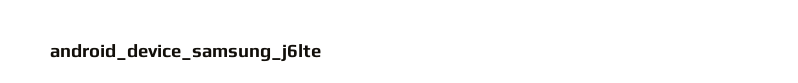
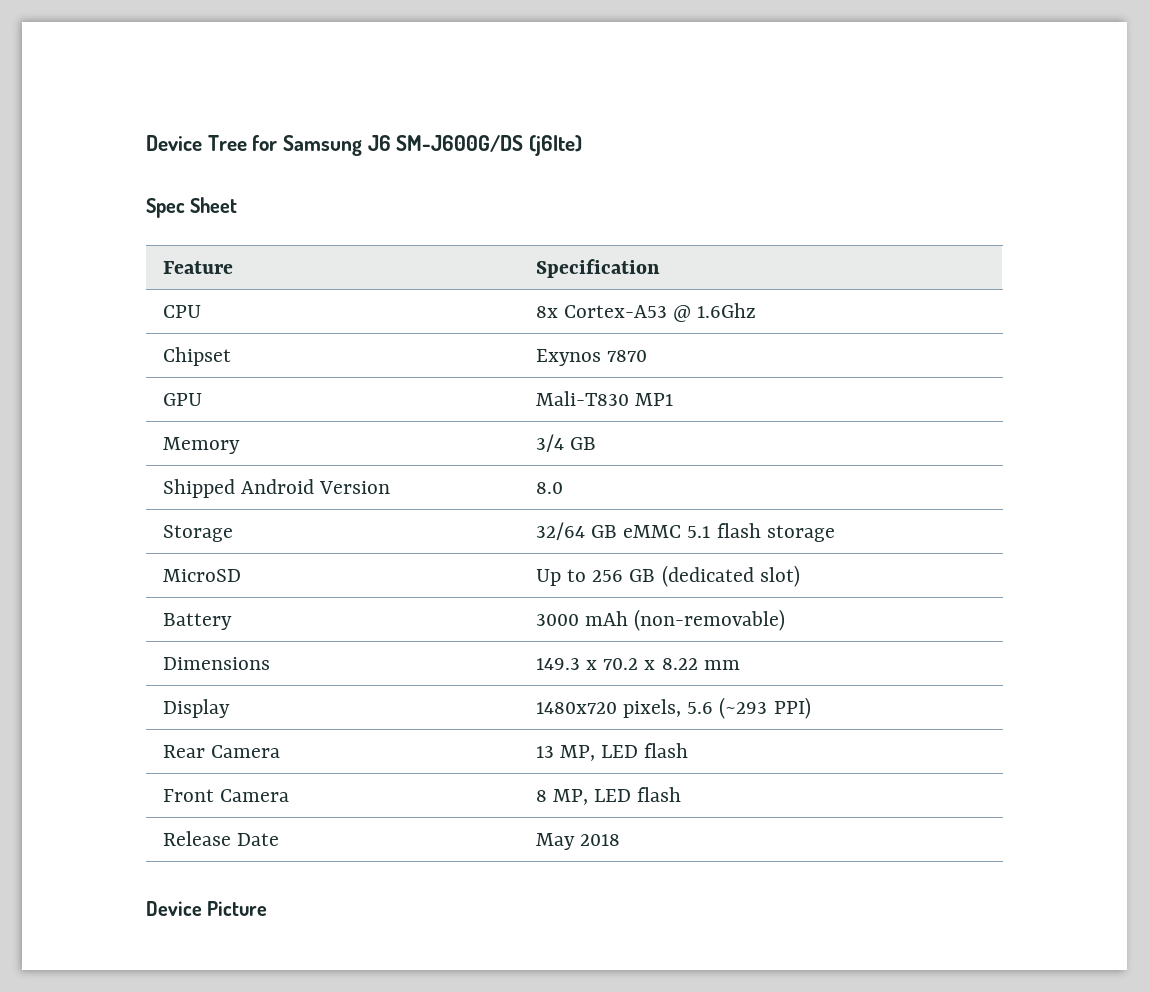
[50,44,321,62] android_device_samsung_j6lte -> [146,135,583,156] [146,197,238,218] [162,261,233,274] [535,259,660,278] [162,305,201,318] [535,303,757,322] [162,347,231,366] [535,349,647,366] [162,393,202,406] [535,391,673,406] [162,437,240,454] [535,434,596,452] [162,479,391,498] [535,482,563,494] [162,525,233,542] [535,522,835,542] [162,569,241,582] [535,565,800,587] [162,613,232,630] [535,609,786,631] [162,657,270,670] [535,658,740,670] [162,699,230,718] [535,697,811,719] [162,745,280,758] [535,743,689,761] [162,789,289,802] [535,787,682,805] [162,831,279,846] [535,833,620,850] [146,901,268,916] Device Tree for Samsung J6 SM-J600G/DS (j6lte) // Spec Sheet // Feature | Specification // CPU | 8x Cortex-A53 @ 1.6Ghz // Chipset | Exynos 7870 // GPU | Mali-T830 MP1 // Memory | 3/4 GB // Shipped Android Version | 8.0 // Storage | 32/64 GB eMMC 5.1 flash storage // MicroSD | Up to 256 GB (dedicated slot) // Battery | 3000 mAh (non-removable) // Dimensions | 149.3 x 70.2 x 8.22 mm // Display | 1480x720 pixels, 5.6 (~293 PPI) // Rear Camera | 13 MP, LED flash // Front Camera | 8 MP, LED flash // Release Date | May 2018 // Device Picture

